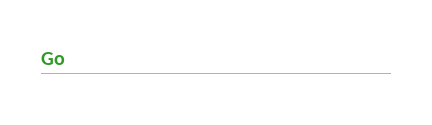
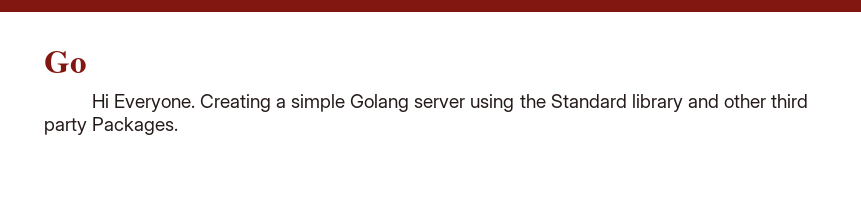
(65, 58) none -> [91,94,809,112] [44,117,179,135] // Hi Everyone. Creating a simple Golang server using the Standard library and other third party Packages.

